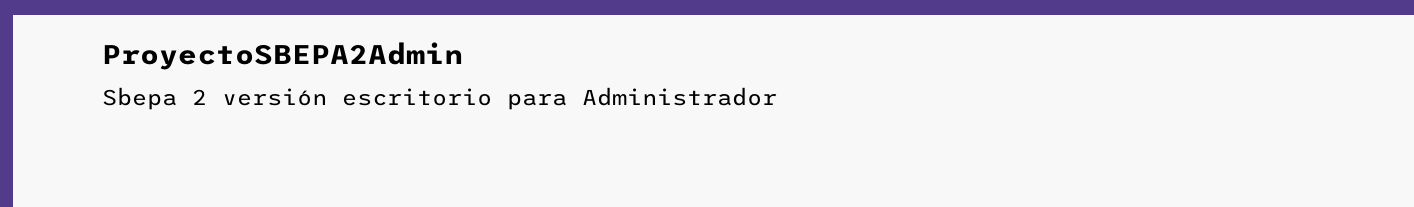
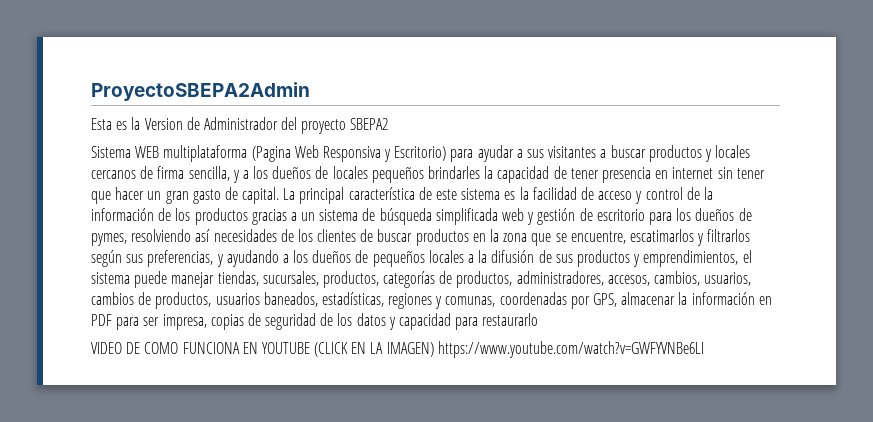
[102,87,777,110] Sbepa 2 versión escritorio para Administrador -> [91,117,389,134] [91,145,751,162] [91,166,765,183] [91,187,713,204] [91,208,752,225] [91,229,751,246] [91,250,752,267] [91,271,752,288] [91,292,772,309] [91,313,539,330] [91,341,704,358] Esta es la Version de Administrador del proyecto SBEPA2 // Sistema WEB multiplataforma (Pagina Web Responsiva y Escritorio) para ayudar a sus visitantes a buscar productos y locales cercanos de firma sencilla, y a los dueños de locales pequeños brindarles la capacidad de tener presencia en internet sin tener que hacer un gran gasto de capital. La principal característica de este sistema es la facilidad de acceso y control de la información de los productos gracias a un sistema de búsqueda simplificada web y gestión de escritorio para los dueños de pymes, resolviendo así necesidades de los clientes de buscar productos en la zona que se encuentre, escatimarlos y filtrarlos según sus preferencias, y ayudando a los dueños de pequeños locales a la difusión de sus productos y emprendimientos, el sistema puede manejar tiendas, sucursales, productos, categorías de productos, administradores, accesos, cambios, usuarios, cambios de productos, usuarios baneados, estadísticas, regiones y comunas, coordenadas por GPS, almacenar la información en PDF para ser impresa, copias de seguridad de los datos y capacidad para restaurarlo // VIDEO DE COMO FUNCIONA EN YOUTUBE (CLICK EN LA IMAGEN) https://www.youtube.com/watch?v=GWFYVNBe6LI

